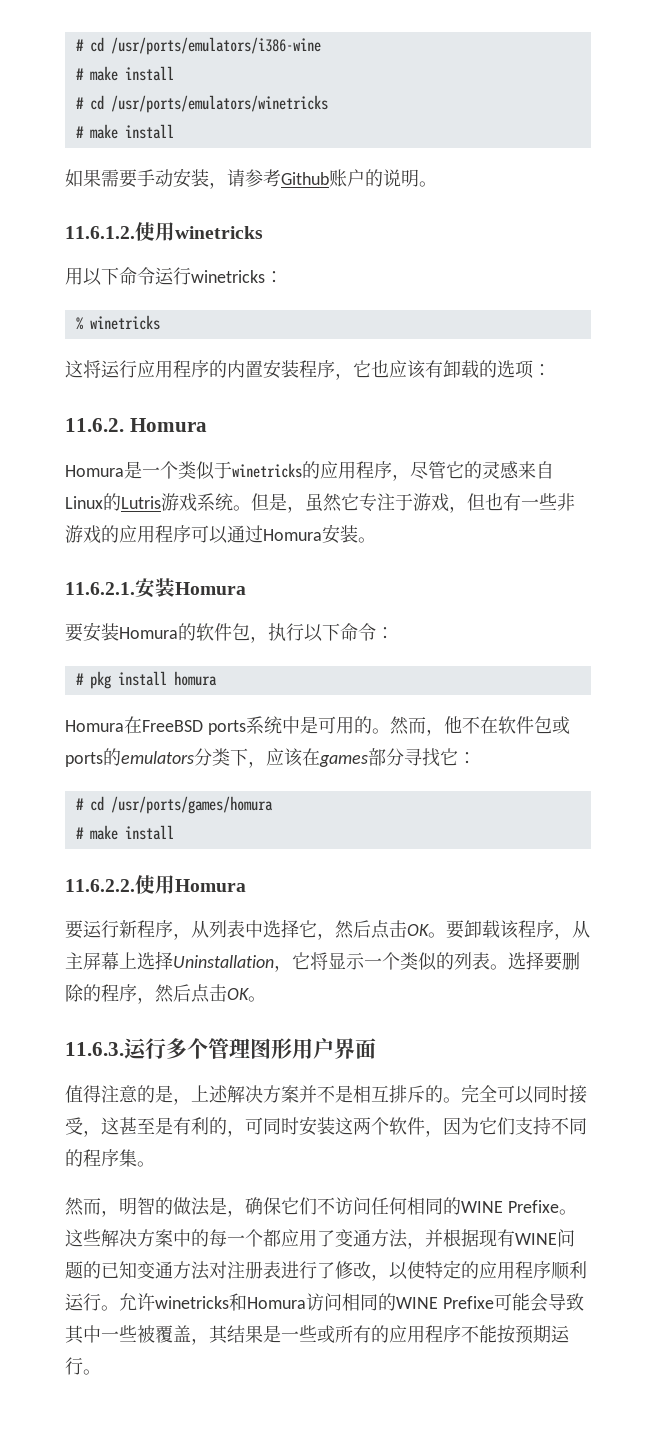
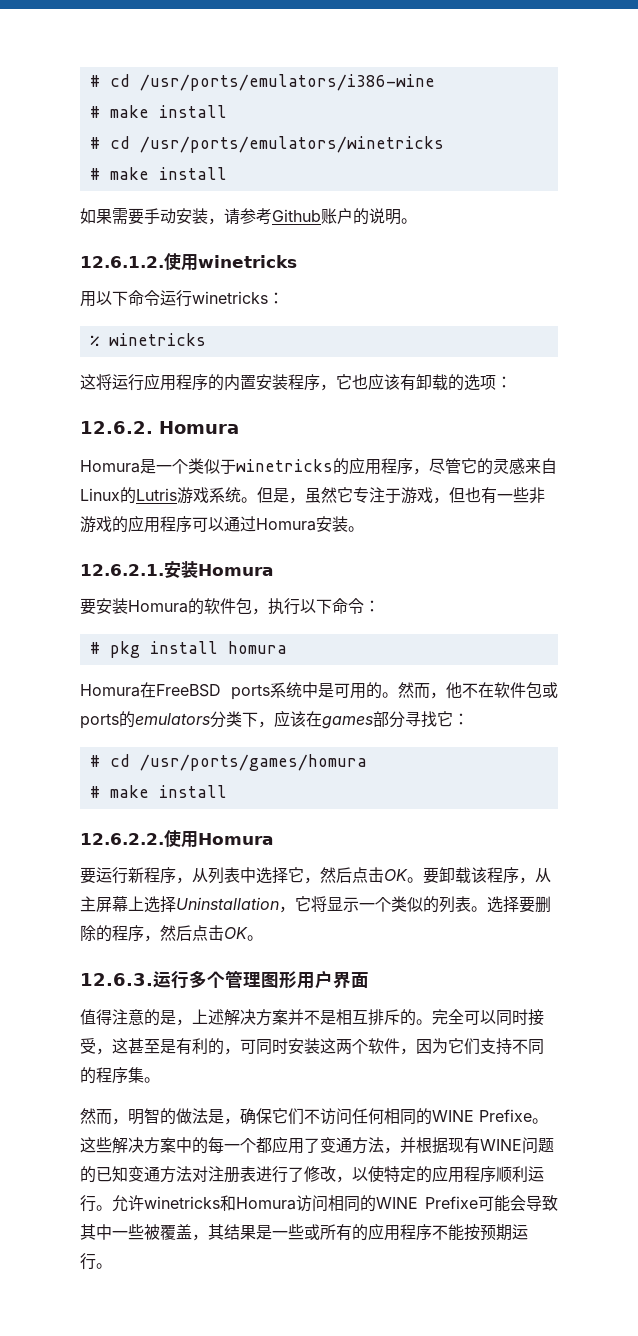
[65,226,135,239] 11.6.1.2. -> [80,256,164,268] 12.6.1.2.
[65,418,124,432] 11.6.2. -> [80,421,153,434] 12.6.2.
[65,582,135,595] 11.6.2.1. -> [80,564,164,576] 12.6.2.1.
[65,879,135,892] 11.6.2.2. -> [80,833,164,845] 12.6.2.2.
[65,1042,124,1056] 11.6.3. -> [80,973,153,986] 12.6.3.

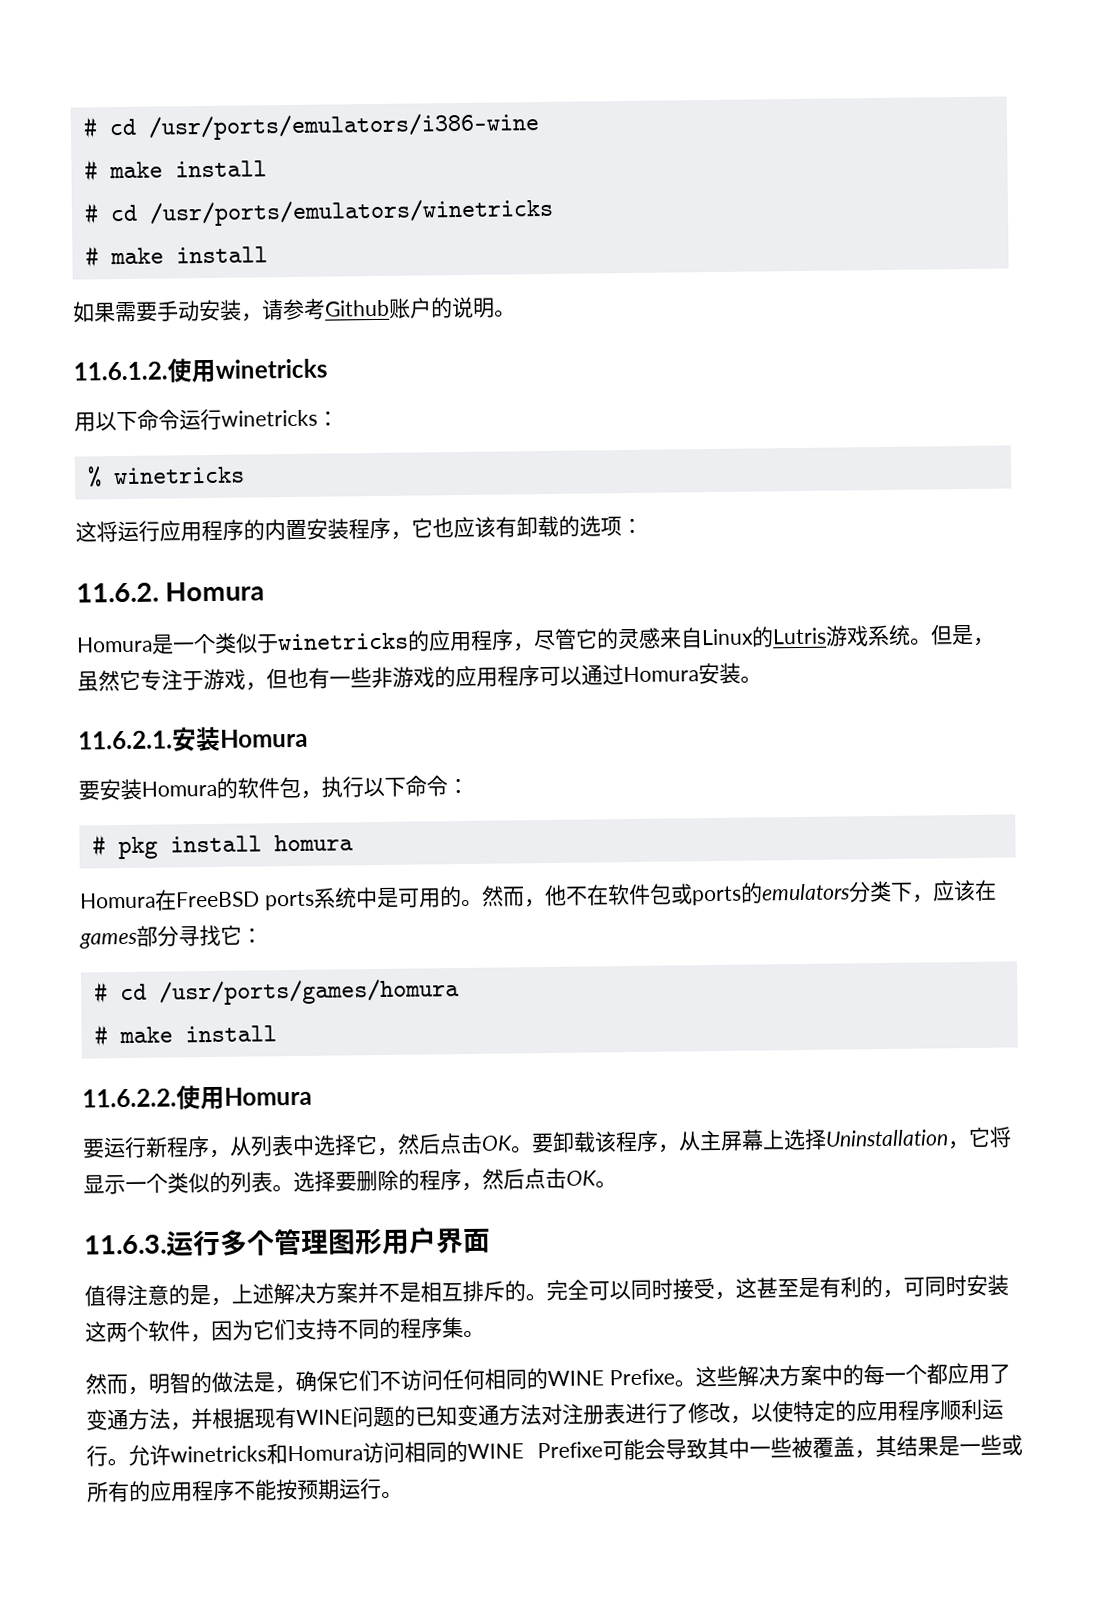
[80,256,164,268] 12.6.1.2. -> [73,361,168,381] 11.6.1.2.
[80,421,153,434] 12.6.2. -> [76,582,159,603] 11.6.2.
[80,564,164,576] 12.6.2.1. -> [78,730,173,750] 11.6.2.1.
[80,833,164,845] 12.6.2.2. -> [82,1088,177,1108] 11.6.2.2.
[80,973,153,986] 12.6.3. -> [84,1234,167,1255] 11.6.3.

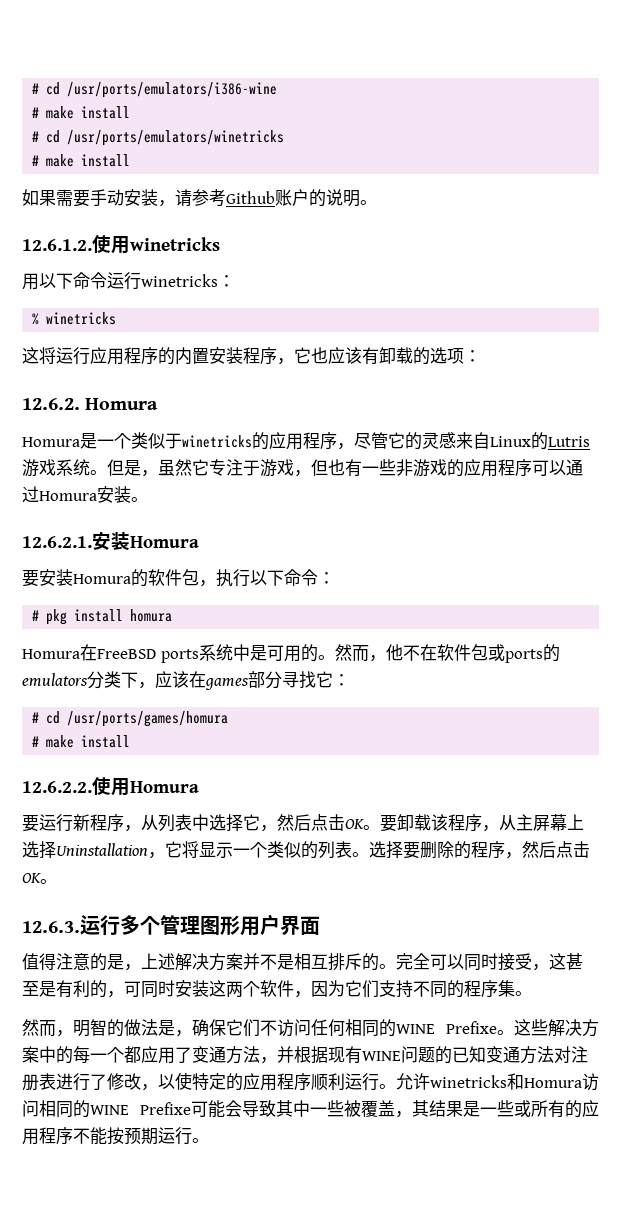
[73,361,168,381] 11.6.1.2. -> [22,239,92,251] 12.6.1.2.
[76,582,159,603] 11.6.2. -> [22,398,80,410] 12.6.2.
[78,730,173,750] 11.6.2.1. -> [22,536,92,548] 12.6.2.1.
[82,1088,177,1108] 11.6.2.2. -> [22,781,92,793] 12.6.2.2.
[84,1234,167,1255] 11.6.3. -> [22,921,80,933] 12.6.3.

